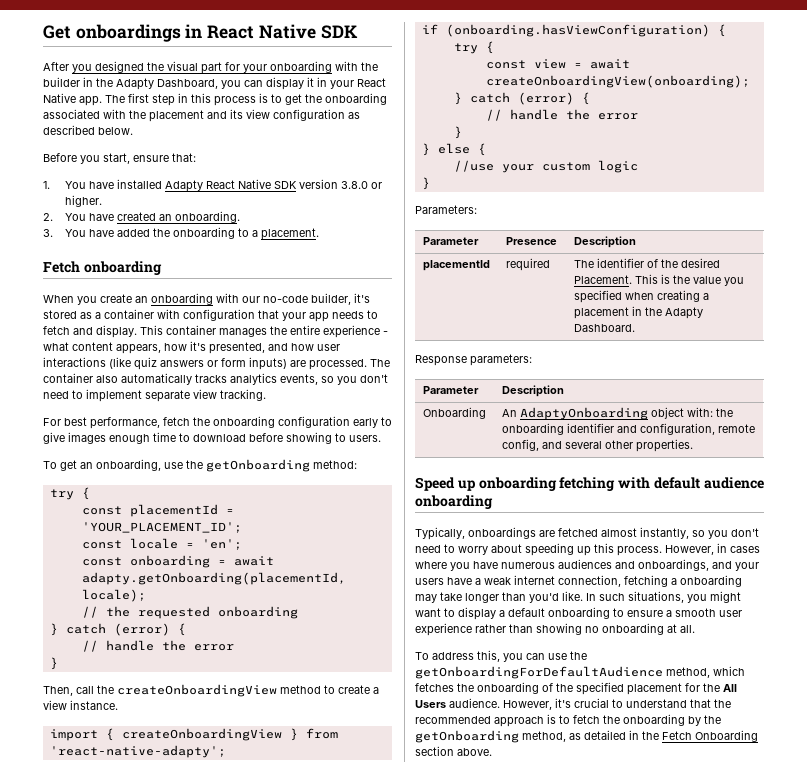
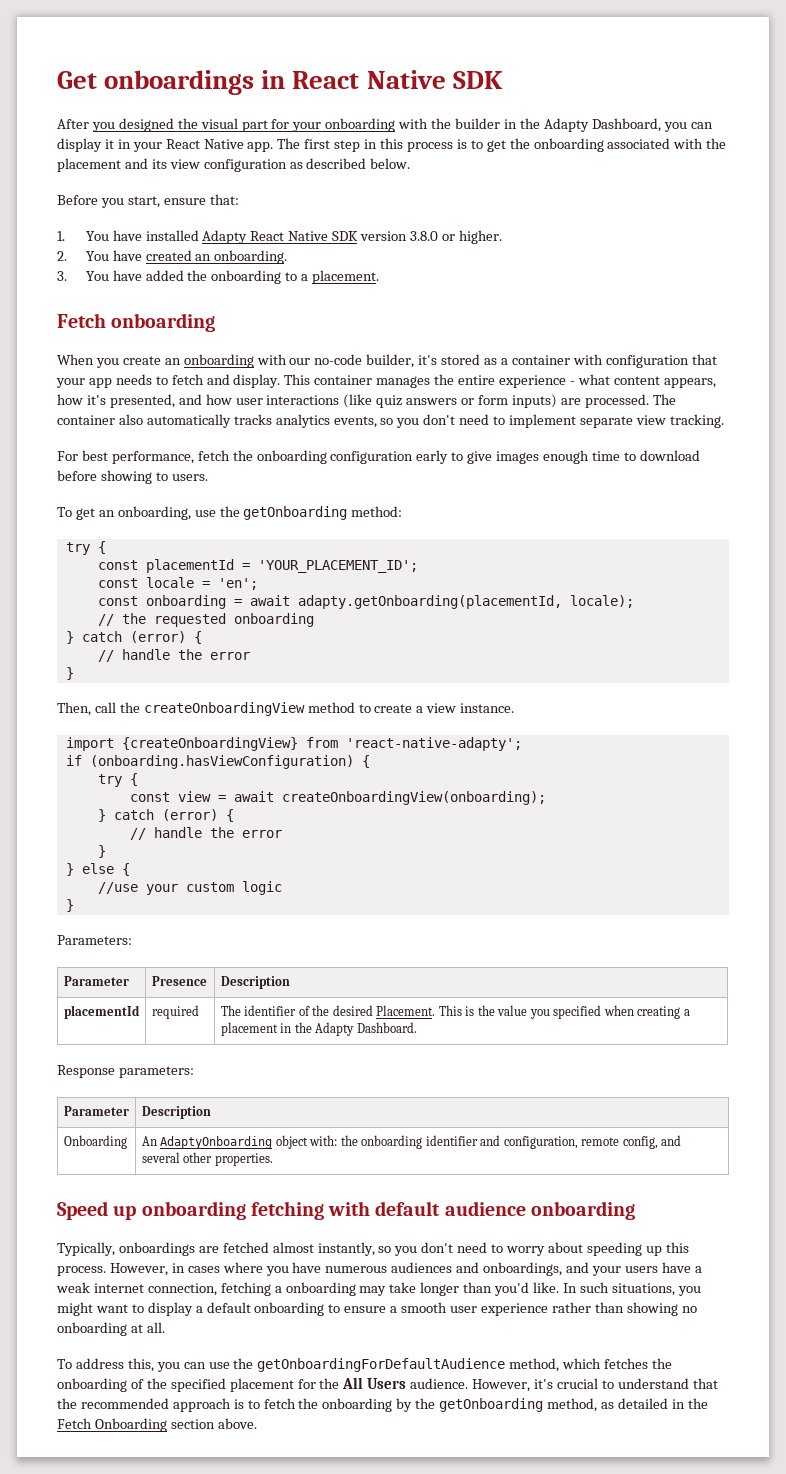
[105,728,298,741] { createOnboardingView } -> [121,737,298,751] {createOnboardingView}

